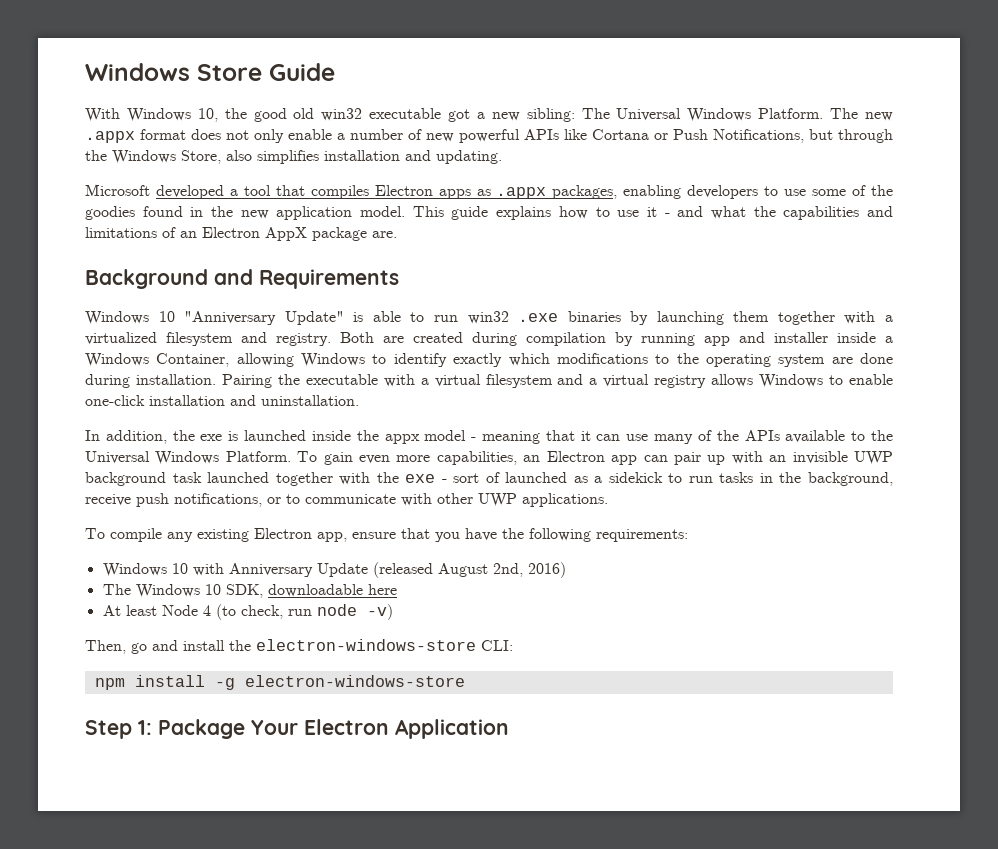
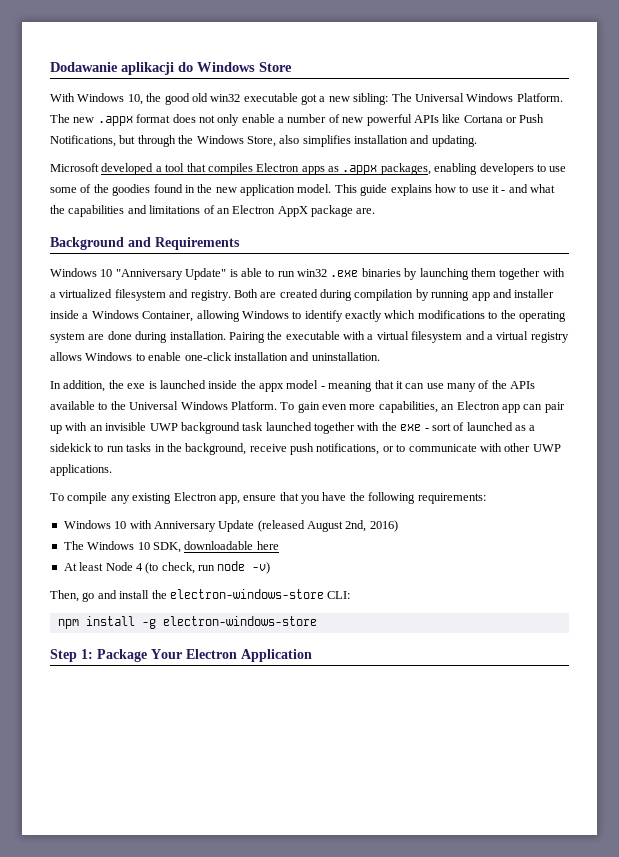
(85, 72) none -> [50,62,193,75] Dodawanie aplikacji do
[269,63,335,81] Guide -> (292, 67) none

